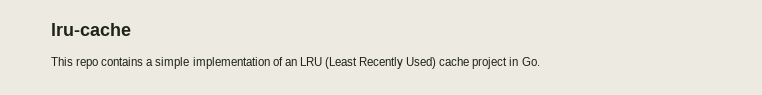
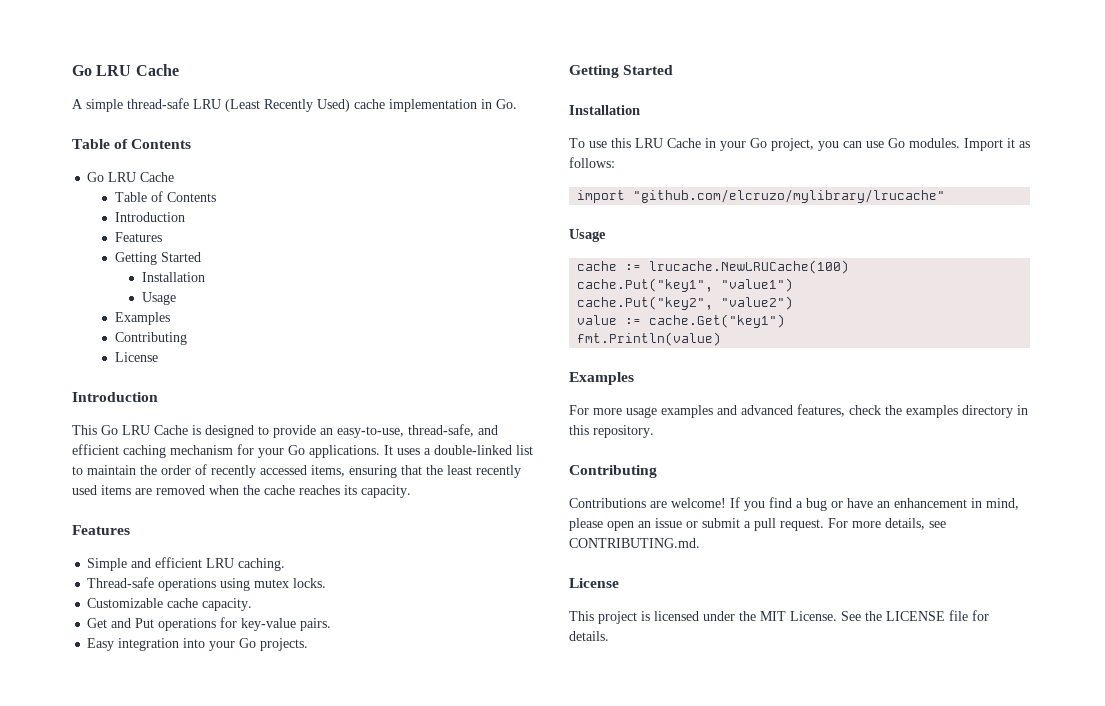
[51,23,131,36] [51,57,297,69] lru-cache // This repo contains a simple implementation of an -> [72,64,179,76] [72,98,189,112] Go LRU Cache // A simple thread-safe
[472,57,508,69] project -> [389,99,477,112] implementation
(540, 61) none -> [72,139,192,149] [87,172,175,182] [114,191,216,202] [114,212,185,222] [114,232,162,242] [114,252,201,265] [141,272,205,282] [141,292,176,305] [114,312,170,325] [114,332,187,345] [114,352,158,362] [72,392,158,402] [72,424,498,438] [72,444,533,458] [72,464,521,478] [72,485,411,498] [72,525,130,535] [87,557,286,571] [87,577,327,591] [87,598,253,611] [87,617,332,631] [87,638,309,651] [569,65,674,78] [569,105,640,115] [569,138,1030,151] [569,157,615,168] [577,189,946,203] [569,229,606,242] [577,260,850,274] [577,278,794,292] [577,296,794,310] [577,314,786,328] [577,332,722,346] [569,372,634,385] [569,404,1028,418] [569,425,654,438] [569,465,657,478] [569,497,1019,511] [569,518,946,531] [569,538,700,548] [569,578,619,588] [569,610,989,624] [569,631,609,641] // Table of Contents // Go LRU Cache // Table of Contents // Introduction // Features // Getting Started // Installation // Usage // Examples // Contributing // License // Introduction // This Go LRU Cache is designed to provide an easy-to-use, thread-safe, and efficient caching mechanism for your Go applications. It uses a double-linked list to maintain the order of recently accessed items, ensuring that the least recently used items are removed when the cache reaches its capacity. // Features // Simple and efficient LRU caching. // Thread-safe operations using mutex locks. // Customizable cache capacity. // Get and Put operations for key-value pairs. // Easy integration into your Go projects. // Getting Started // Installation // To use this LRU Cache in your Go project, you can use Go modules. Import it as follows: // import "github.com/elcruzo/mylibrary/lrucache" // Usage // cache := lrucache.NewLRUCache(100) // cache.Put("key1", "value1") // cache.Put("key2", "value2") // value := cache.Get("key1") // fmt.Println(value) // Examples // For more usage examples and advanced features, check the examples directory in this repository. // Contributing // Contributions are welcome! If you find a bug or have an enhancement in mind, please open an issue or submit a pull request. For more details, see CONTRIBUTING.md. // License // This project is licensed under the MIT License. See the LICENSE file for details.

